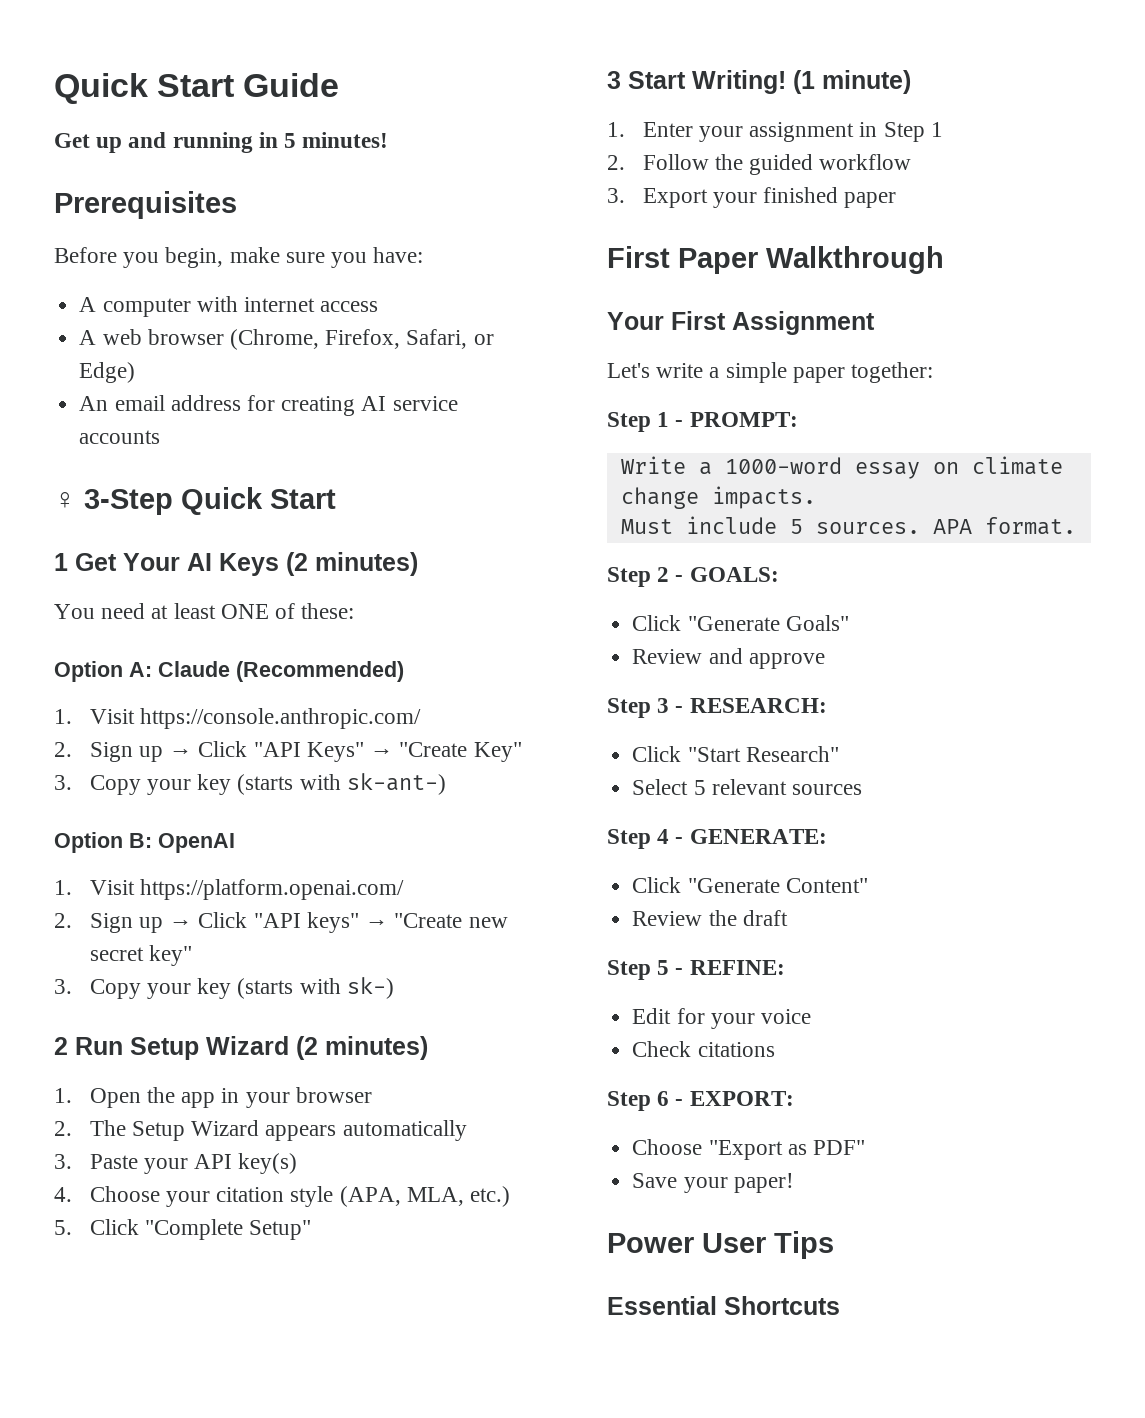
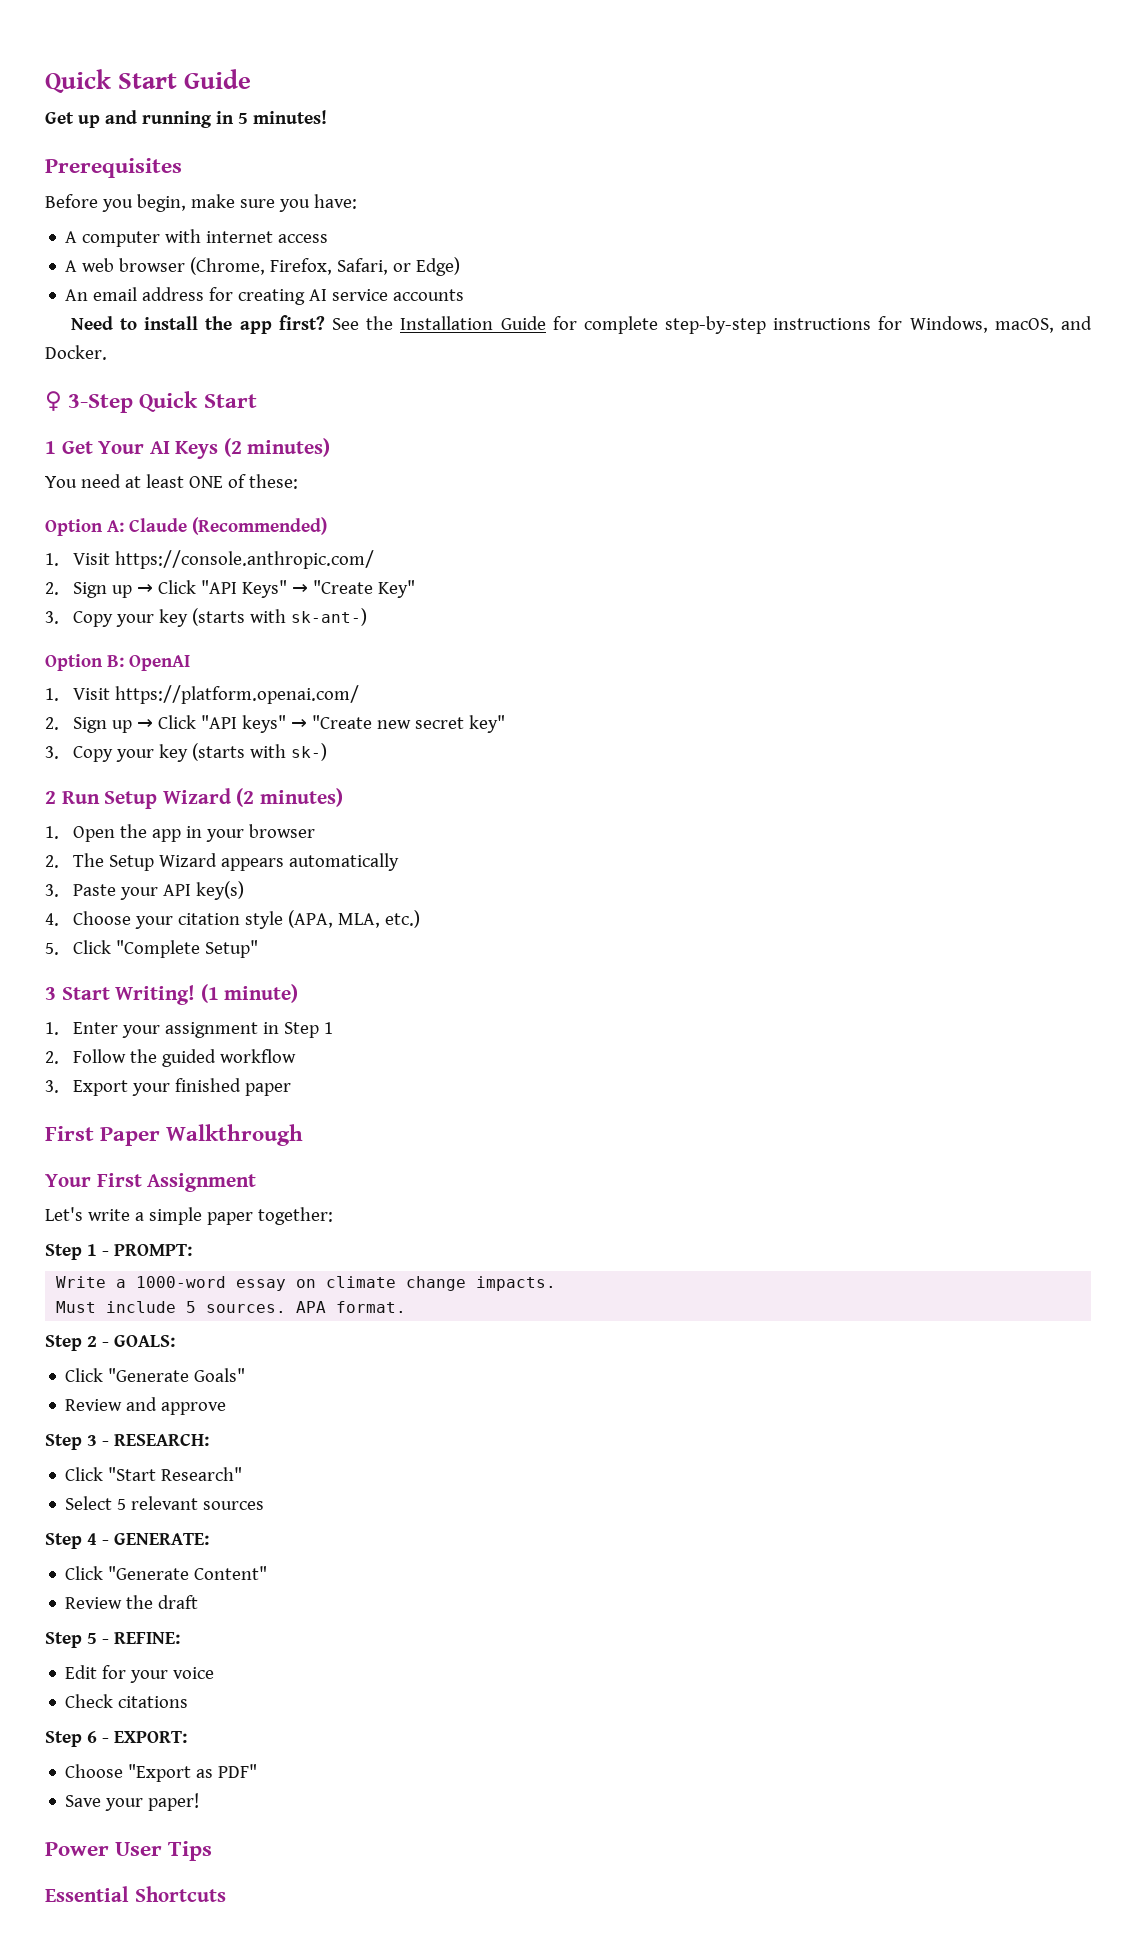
(161, 437) none -> [70,315,1092,334] [45,345,107,360] // Need to install the app first? See the Installation Guide for complete step-by-step instructions for Windows, macOS, and Docker.

